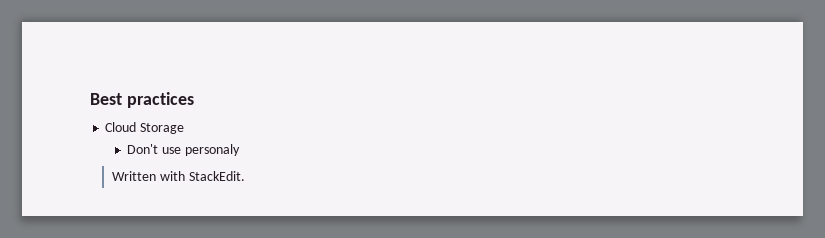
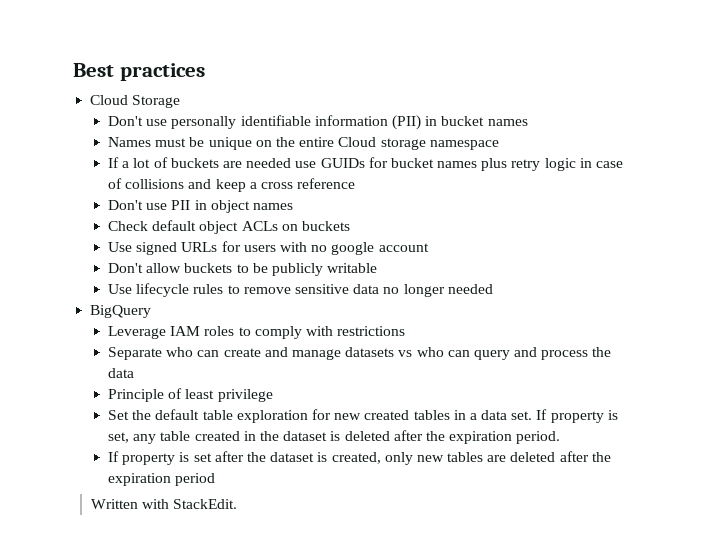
[184,144,240,156] personaly -> [171,115,528,130] [108,137,499,150] [108,157,624,171] [108,178,356,192] [108,200,293,213] [108,220,350,234] [108,241,429,255] [108,263,378,276] [108,283,493,297] [90,305,152,318] [108,326,406,339] [108,347,612,360] [108,368,135,378] [108,388,273,402] [108,409,618,423] [108,430,561,444] [108,451,611,465] [108,473,216,486] personally identifiable information (PII) in bucket names // Names must be unique on the entire Cloud storage namespace // If a lot of buckets are needed use GUIDs for bucket names plus retry logic in case of collisions and keep a cross reference // Don't use PII in object names // Check default object ACLs on buckets // Use signed URLs for users with no google account // Don't allow buckets to be publicly writable // Use lifecycle rules to remove sensitive data no longer needed // BigQuery // Leverage IAM roles to comply with restrictions // Separate who can create and manage datasets vs who can query and process the data // Principle of least privilege // Set the default table exploration for new created tables in a data set. If property is set, any table created in the dataset is deleted after the expiration period. // If property is set after the dataset is created, only new tables are deleted after the expiration period

